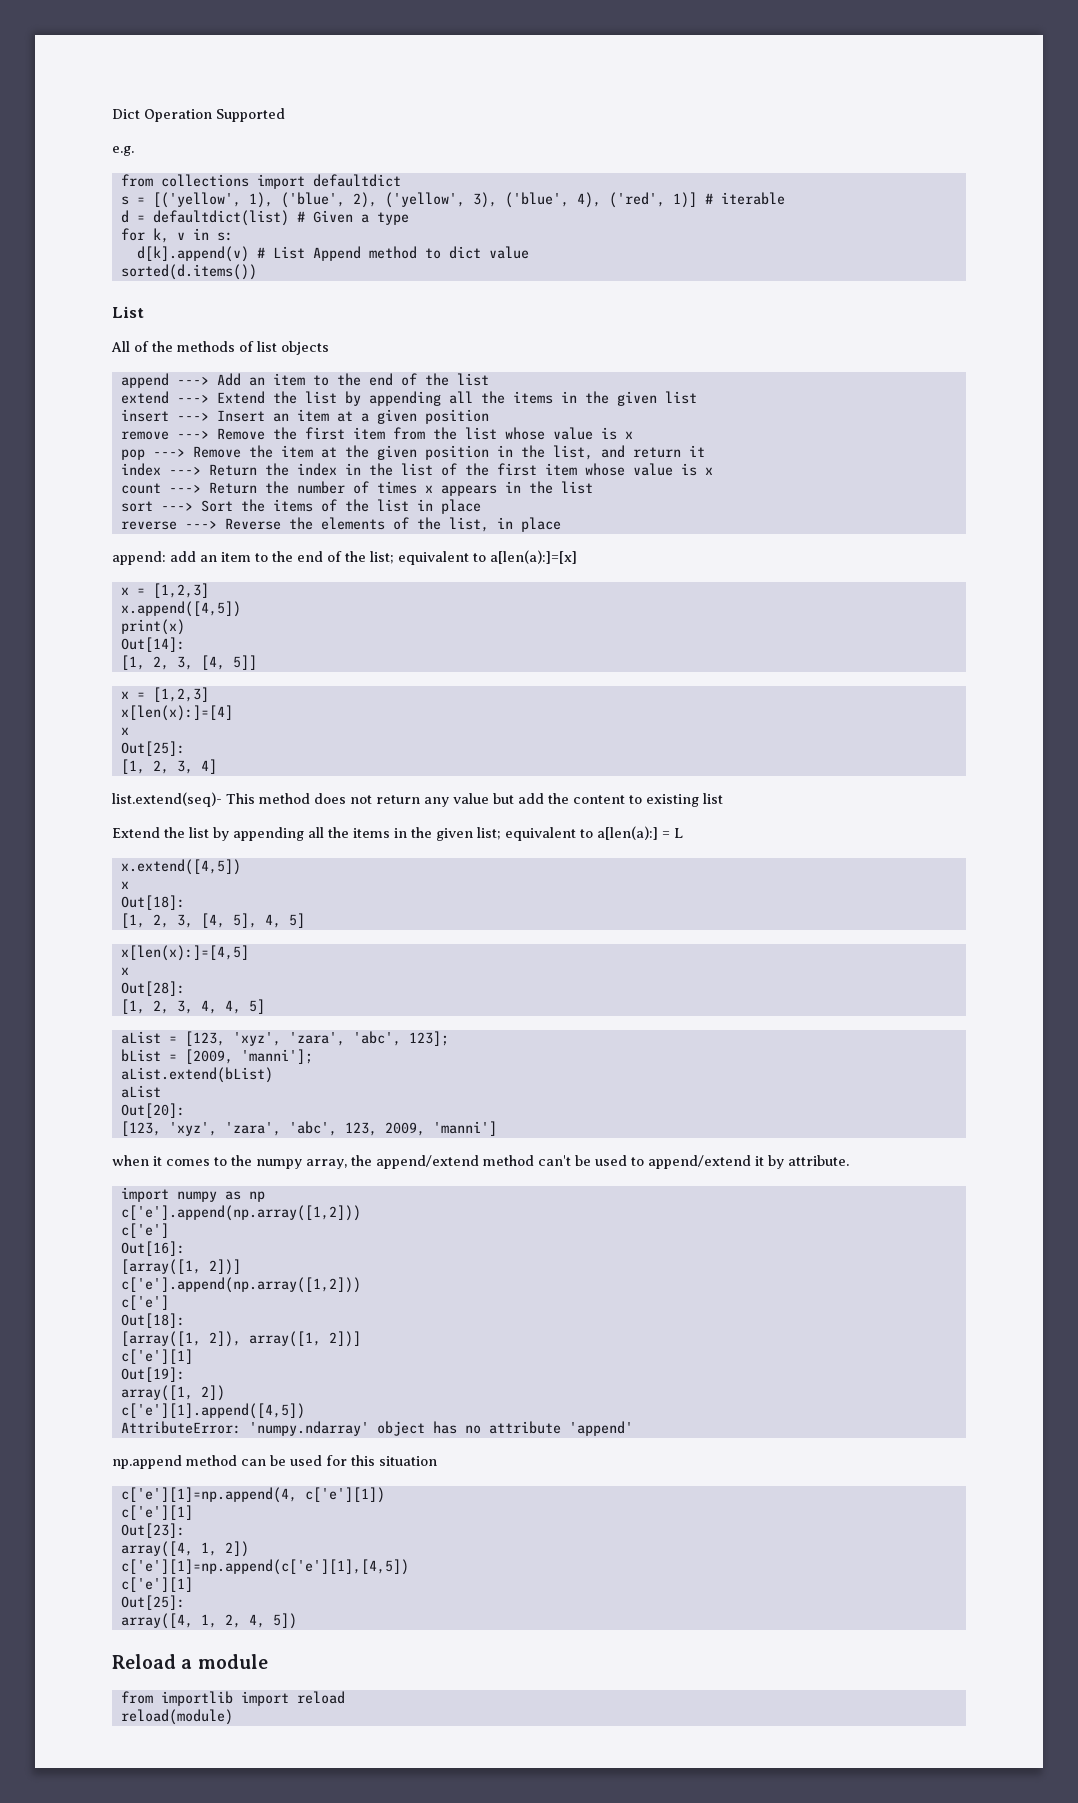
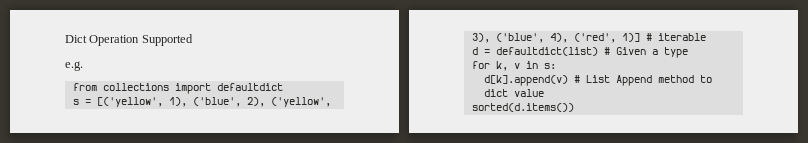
[112,306,144,318] [111,341,329,355] [120,373,489,388] [120,391,697,406] [120,409,489,424] [120,427,633,440] [120,445,705,460] [120,463,713,476] [120,481,593,496] [120,499,481,514] [120,517,561,532] [112,550,577,565] [120,583,209,598] [120,601,241,617] [120,619,185,635] [120,637,185,652] [120,655,257,670] [120,687,209,702] [120,705,233,721] [120,727,129,735] [120,741,185,756] [120,759,217,774] [112,792,723,807] [112,826,683,841] [120,859,241,875] [120,881,129,889] [120,895,185,910] [120,913,305,928] [120,945,249,961] [120,967,129,975] [120,981,185,996] [120,999,265,1014] [120,1031,449,1046] [120,1049,313,1064] [120,1067,273,1083] [120,1085,161,1098] [120,1103,185,1118] [120,1121,497,1136] [112,1155,849,1169] [120,1187,265,1202] [120,1205,361,1221] [120,1223,169,1238] [120,1241,185,1256] [120,1259,241,1275] [120,1277,361,1293] [120,1295,169,1310] [120,1313,185,1328] [120,1331,361,1347] [120,1349,193,1364] [120,1367,185,1382] [120,1385,225,1401] [120,1403,305,1419] [120,1421,633,1436] [112,1455,437,1469] [120,1487,385,1503] [120,1505,193,1520] [120,1523,185,1538] [120,1541,249,1557] [120,1559,409,1575] [120,1577,193,1592] [120,1595,185,1610] [120,1613,297,1629] [112,1654,268,1669] [120,1691,345,1706] [120,1709,233,1725] // List // All of the methods of list objects // append ---> Add an item to the end of the list // extend ---> Extend the list by appending all the items in the given list // insert ---> Insert an item at a given position // remove ---> Remove the first item from the list whose value is x // pop ---> Remove the item at the given position in the list, and return it // index ---> Return the index in the list of the first item whose value is x // count ---> Return the number of times x appears in the list // sort ---> Sort the items of the list in place // reverse ---> Reverse the elements of the list, in place // append: add an item to the end of the list; equivalent to a[len(a):]=[x] // x = [1,2,3] // x.append([4,5]) // print(x) // Out[14]: // [1, 2, 3, [4, 5]] // x = [1,2,3] // x[len(x):]=[4] // x // Out[25]: // [1, 2, 3, 4] // list.extend(seq)- This method does not return any value but add the content to existing list // Extend the list by appending all the items in the given list; equivalent to a[len(a):] = L // x.extend([4,5]) // x // Out[18]: // [1, 2, 3, [4, 5], 4, 5] // x[len(x):]=[4,5] // x // Out[28]: // [1, 2, 3, 4, 4, 5] // aList = [123, 'xyz', 'zara', 'abc', 123]; // bList = [2009, 'manni']; // aList.extend(bList) // aList // Out[20]: // [123, 'xyz', 'zara', 'abc', 123, 2009, 'manni'] // when it comes to the numpy array, the append/extend method can't be used to append/extend it by attribute. // import numpy as np // c['e'].append(np.array([1,2])) // c['e'] // Out[16]: // [array([1, 2])] // c['e'].append(np.array([1,2])) // c['e'] // Out[18]: // [array([1, 2]), array([1, 2])] // c['e'][1] // Out[19]: // array([1, 2]) // c['e'][1].append([4,5]) // AttributeError: 'numpy.ndarray' object has no attribute 'append' // np.append method can be used for this situation // c['e'][1]=np.append(4, c['e'][1]) // c['e'][1] // Out[23]: // array([4, 1, 2]) // c['e'][1]=np.append(c['e'][1],[4,5]) // c['e'][1] // Out[25]: // array([4, 1, 2, 4, 5]) // Reload a module // from importlib import reload // reload(module) -> (574, 107) none

